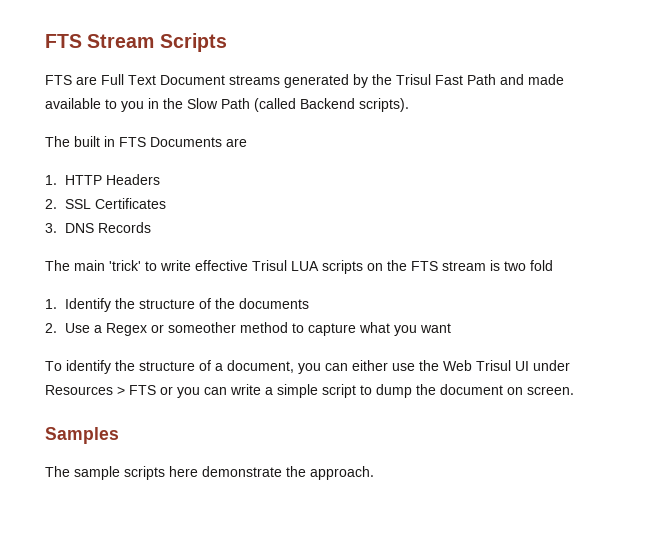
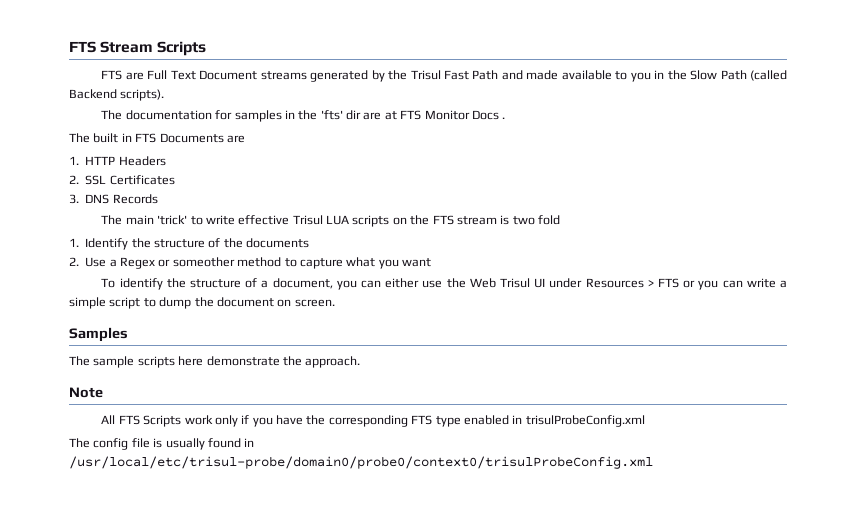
(409, 105) none -> [101,110,506,122] // The documentation for samples in the 'fts' dir are at FTS Monitor Docs .
(374, 473) none -> [69,387,103,398] [101,415,645,427] [69,438,255,450] [69,456,653,469] // Note // All FTS Scripts work only if you have the corresponding FTS type enabled in trisulProbeConfig.xml // The config file is usually found in /usr/local/etc/trisul-probe/domain0/probe0/context0/trisulProbeConfig.xml

